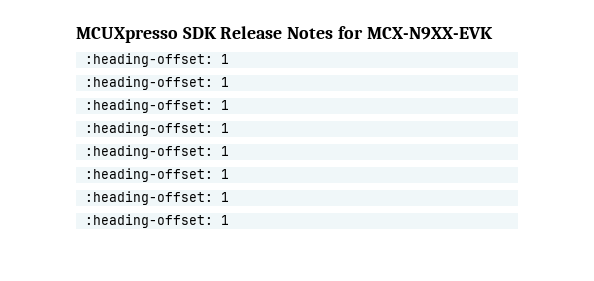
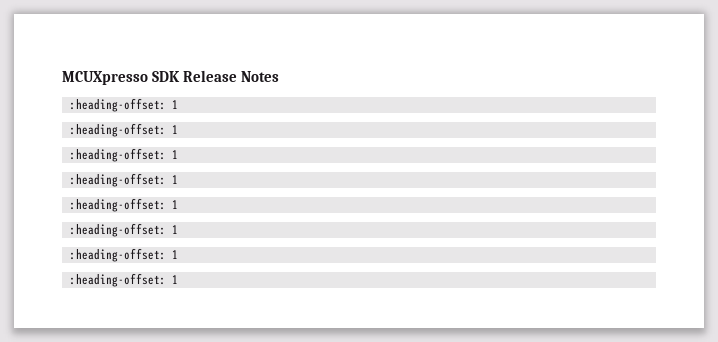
[337,26,493,40] for MCX-N9XX-EVK -> (280, 76) none

